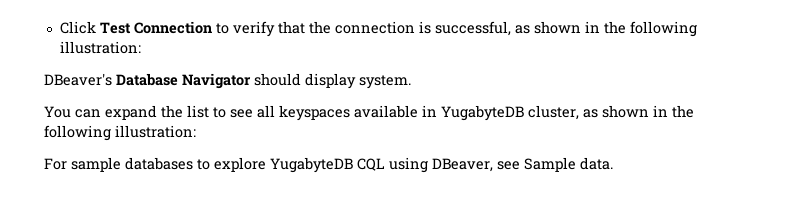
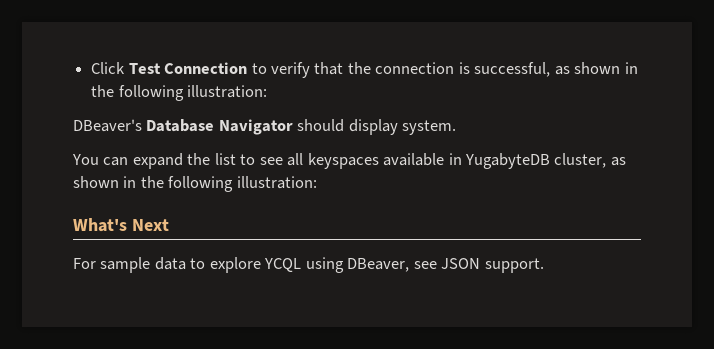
(196, 131) none -> [73,218,169,232] // What's Next
[125,157,193,170] databases -> [154,257,186,270] data
[270,157,385,173] YugabyteDB CQL -> [264,258,302,272] YCQL
[524,157,613,172] Sample data. -> [441,258,544,273] JSON support.

